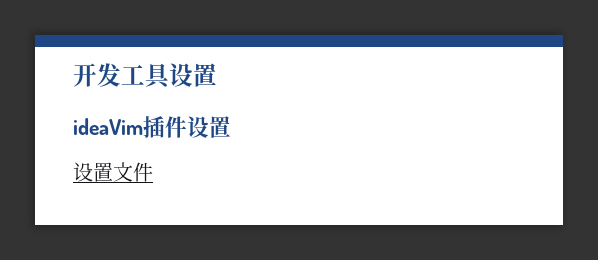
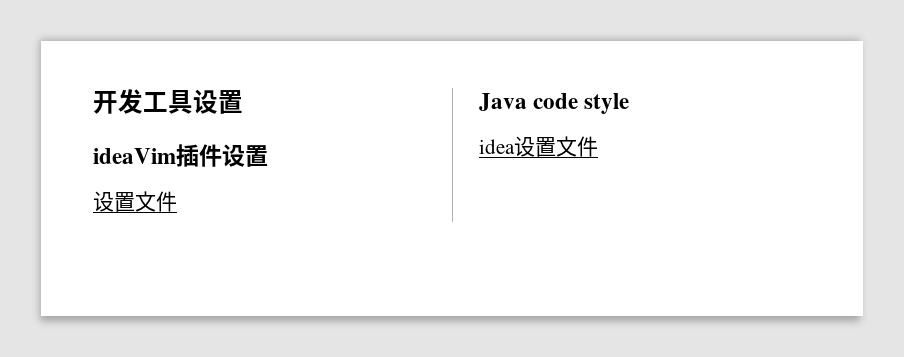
(153, 172) none -> [479,93,630,114] [479,136,598,157] // Java code style // idea设置文件

